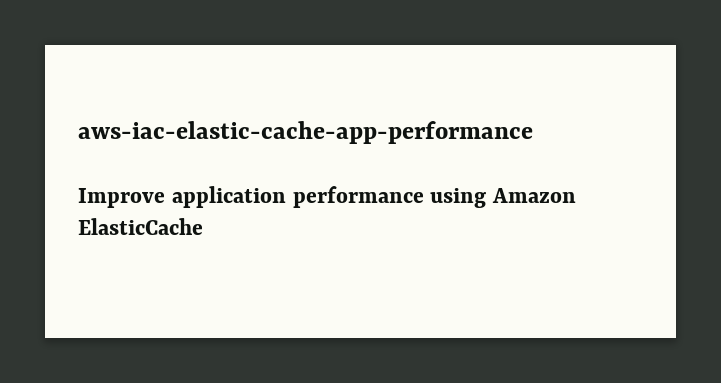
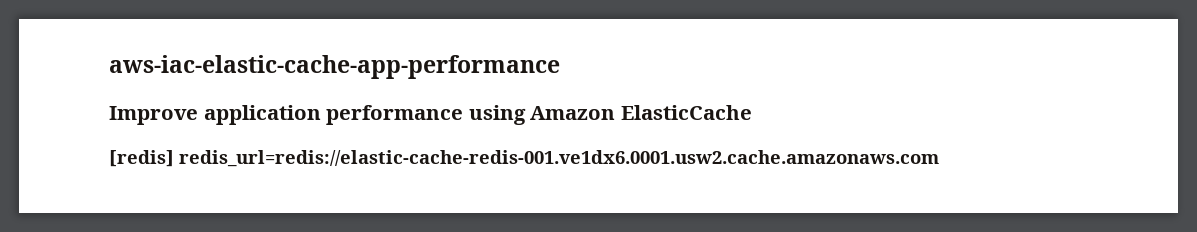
(203, 226) none -> [109,150,939,167] // [redis] redis_url=redis://elastic-cache-redis-001.ve1dx6.0001.usw2.cache.amazonaws.com

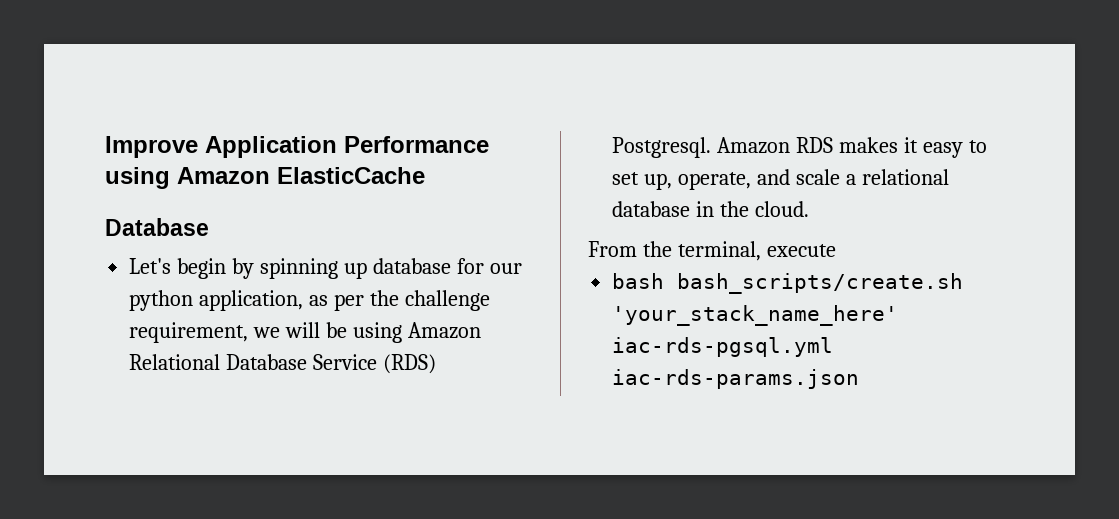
[109,55,560,79] [109,105,464,125] aws-iac-elastic-cache-app-performance // Improve application performance -> [105,136,489,158] Improve Application Performance
[109,150,939,167] [redis] redis_url=redis://elastic-cache-redis-001.ve1dx6.0001.usw2.cache.amazonaws.com -> [105,218,209,236] [129,258,522,279] [129,290,490,311] [129,322,481,343] [129,354,437,374] [612,137,987,158] [612,169,949,190] [612,201,810,217] [588,241,836,261] [612,273,964,294] [612,305,899,326] [612,337,834,357] [612,369,860,389] Database // Let's begin by spinning up database for our python application, as per the challenge requirement, we will be using Amazon Relational Database Service (RDS) Postgresql. Amazon RDS makes it easy to set up, operate, and scale a relational database in the cloud. // From the terminal, execute // bash bash_scripts/create.sh 'your_stack_name_here' iac-rds-pgsql.yml iac-rds-params.json

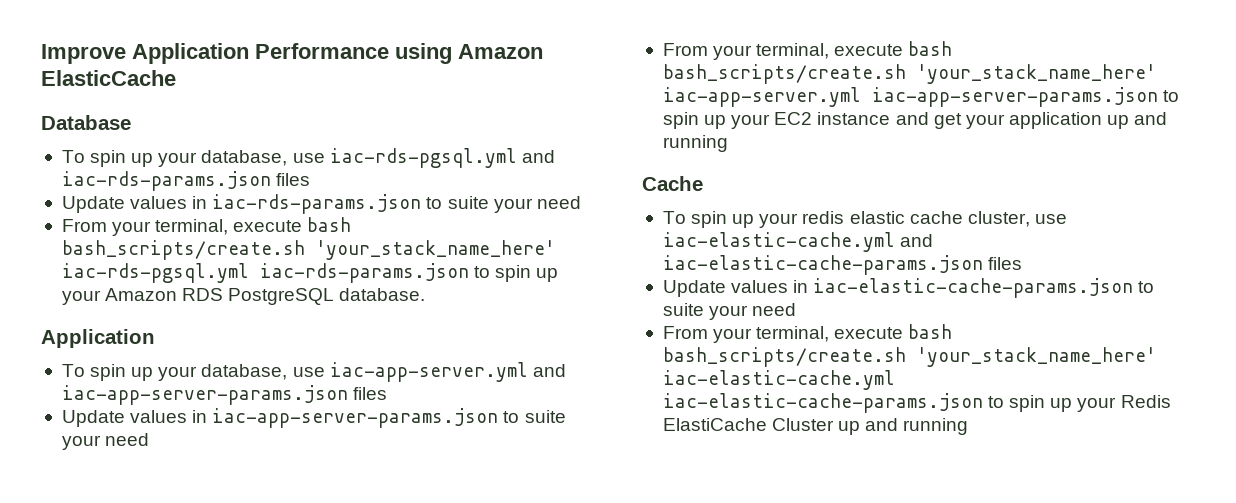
[129,258,522,279] [129,290,490,311] [129,322,481,343] [129,354,437,374] [612,137,987,158] [612,169,949,190] [612,201,810,217] [588,241,836,261] Let's begin by spinning up database for our python application, as per the challenge requirement, we will be using Amazon Relational Database Service (RDS) Postgresql. Amazon RDS makes it easy to set up, operate, and scale a relational database in the cloud. // From the terminal, execute // -> [61,148,555,168] [61,171,311,191] [61,194,581,214] [61,219,303,236] To spin up your database, use iac-rds-pgsql.yml and iac-rds-params.json files // Update values in iac-rds-params.json to suite your need // From your terminal, execute
(860, 379) none -> [474,265,559,282] [61,288,426,305] [41,329,155,348] [61,362,566,382] [61,385,388,405] [61,408,566,428] [61,433,150,450] [662,41,953,60] [662,64,1156,84] [662,87,1180,107] [662,112,1168,129] [662,135,728,152] [642,176,703,191] [662,211,1067,228] [662,232,934,252] [662,255,1023,275] [662,278,1155,298] [662,303,797,320] [662,324,953,343] [662,347,1156,367] [662,370,895,390] [662,393,1171,413] [662,418,969,435] to spin up your Amazon RDS PostgreSQL database. // Application // To spin up your database, use iac-app-server.yml and iac-app-server-params.json files // Update values in iac-app-server-params.json to suite your need // From your terminal, execute bash bash_scripts/create.sh 'your_stack_name_here' iac-app-server.yml iac-app-server-params.json to spin up your EC2 instance and get your application up and running // Cache // To spin up your redis elastic cache cluster, use iac-elastic-cache.yml and iac-elastic-cache-params.json files // Update values in iac-elastic-cache-params.json to suite your need // From your terminal, execute bash bash_scripts/create.sh 'your_stack_name_here' iac-elastic-cache.yml iac-elastic-cache-params.json to spin up your Redis ElastiCache Cluster up and running

